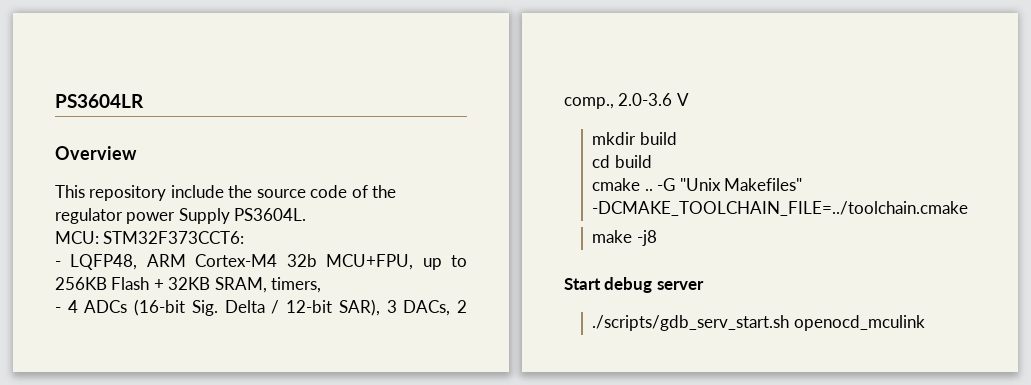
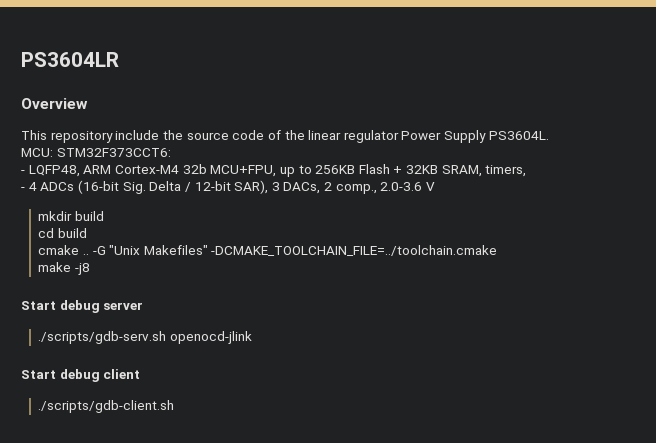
[55,208,176,224] regulator power -> [308,130,442,143] linear regulator Power
[592,315,925,331] ./scripts/gdb_serv_start.sh openocd_mculink -> [38,331,252,344] [21,369,141,382] [38,400,175,413] ./scripts/gdb-serv.sh openocd-jlink // Start debug client // ./scripts/gdb-client.sh

